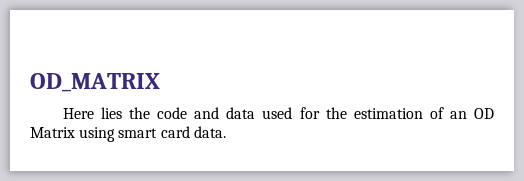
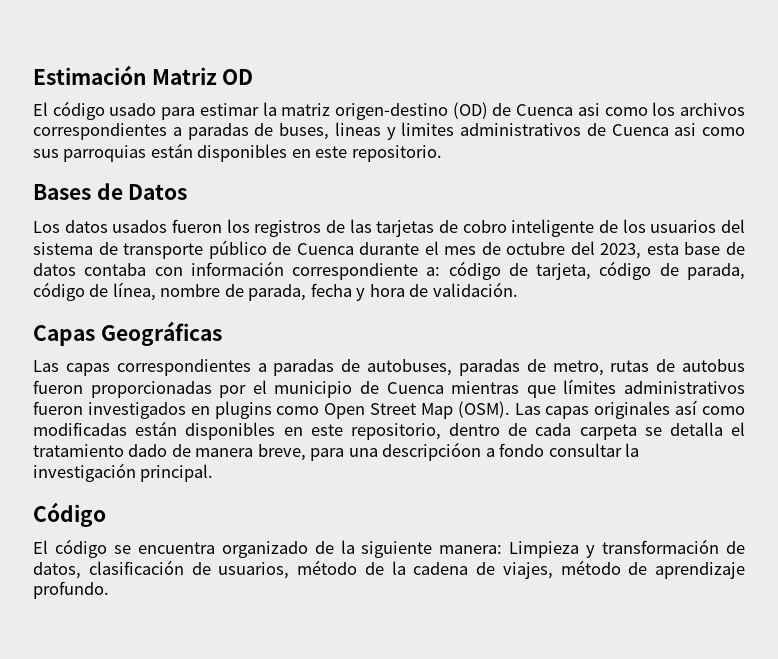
[30,73,160,92] [62,107,494,119] [30,126,226,142] OD_MATRIX // Here lies the code and data used for the estimation of an OD Matrix using smart card data. -> [33,65,254,85] [33,101,745,120] [33,122,745,140] [33,143,442,162] [33,183,188,200] [33,219,745,237] [33,240,745,259] [33,261,745,280] [33,282,518,301] [33,321,222,346] [33,359,746,376] [33,379,746,398] [33,400,745,419] [33,421,745,440] [33,442,640,461] [33,463,214,482] [33,502,106,527] [33,539,745,558] [33,560,745,579] [33,581,109,599] Estimación Matriz OD // El código usado para estimar la matriz origen-destino (OD) de Cuenca asi como los archivos correspondientes a paradas de buses, lineas y limites administrativos de Cuenca asi como sus parroquias están disponibles en este repositorio. // Bases de Datos // Los datos usados fueron los registros de las tarjetas de cobro inteligente de los usuarios del sistema de transporte público de Cuenca durante el mes de octubre del 2023, esta base de datos contaba con información correspondiente a: código de tarjeta, código de parada, código de línea, nombre de parada, fecha y hora de validación. // Capas Geográficas // Las capas correspondientes a paradas de autobuses, paradas de metro, rutas de autobus fueron proporcionadas por el municipio de Cuenca mientras que límites administrativos fueron investigados en plugins como Open Street Map (OSM). Las capas originales así como modificadas están disponibles en este repositorio, dentro de cada carpeta se detalla el tratamiento dado de manera breve, para una descripcióon a fondo consultar la investigación principal. // Código // El código se encuentra organizado de la siguiente manera: Limpieza y transformación de datos, clasificación de usuarios, método de la cadena de viajes, método de aprendizaje profundo.

